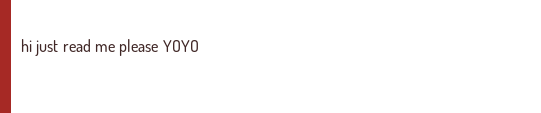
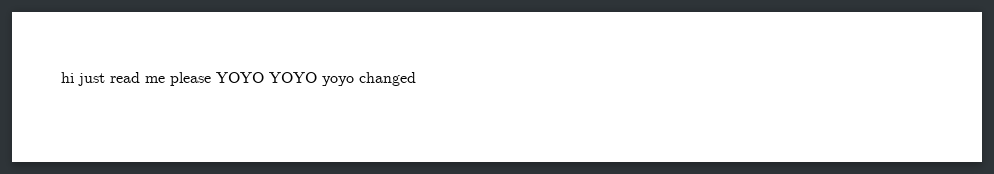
(199, 46) none -> [269,72,416,86] YOYO yoyo changed

